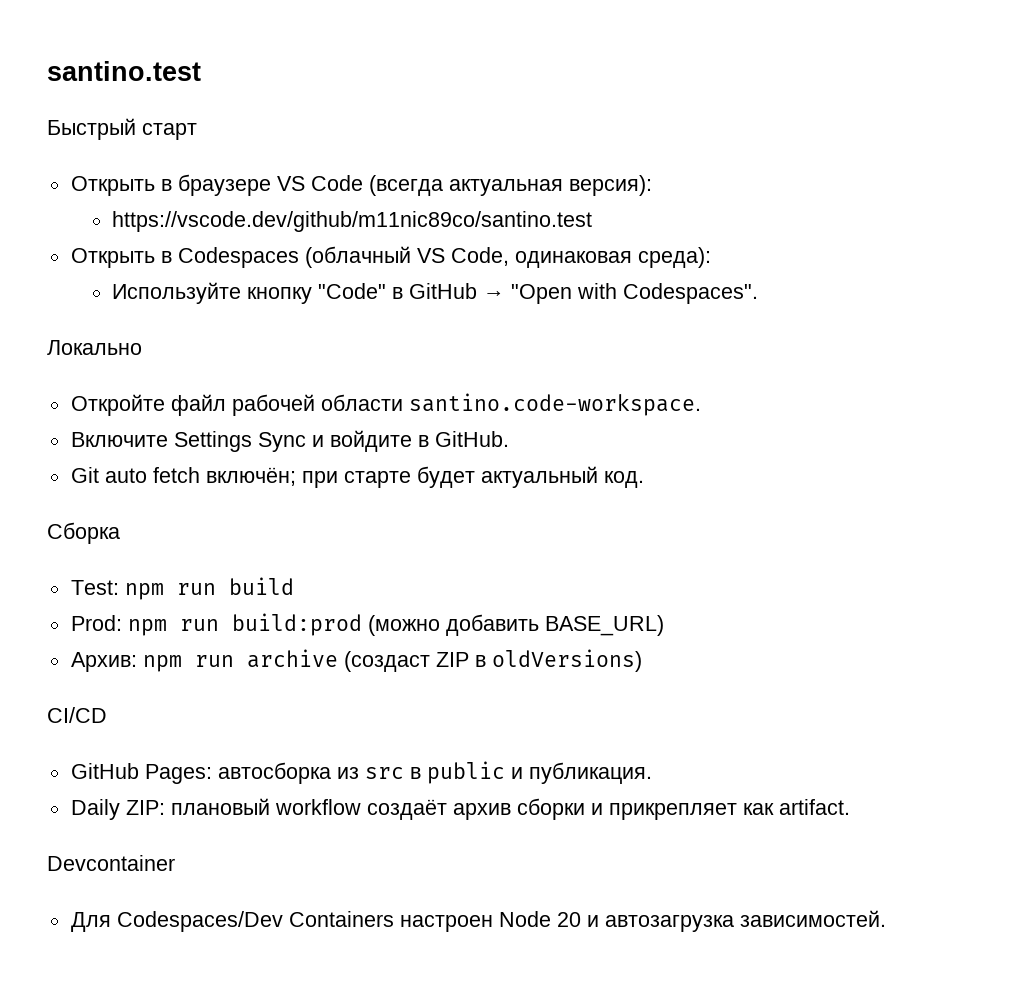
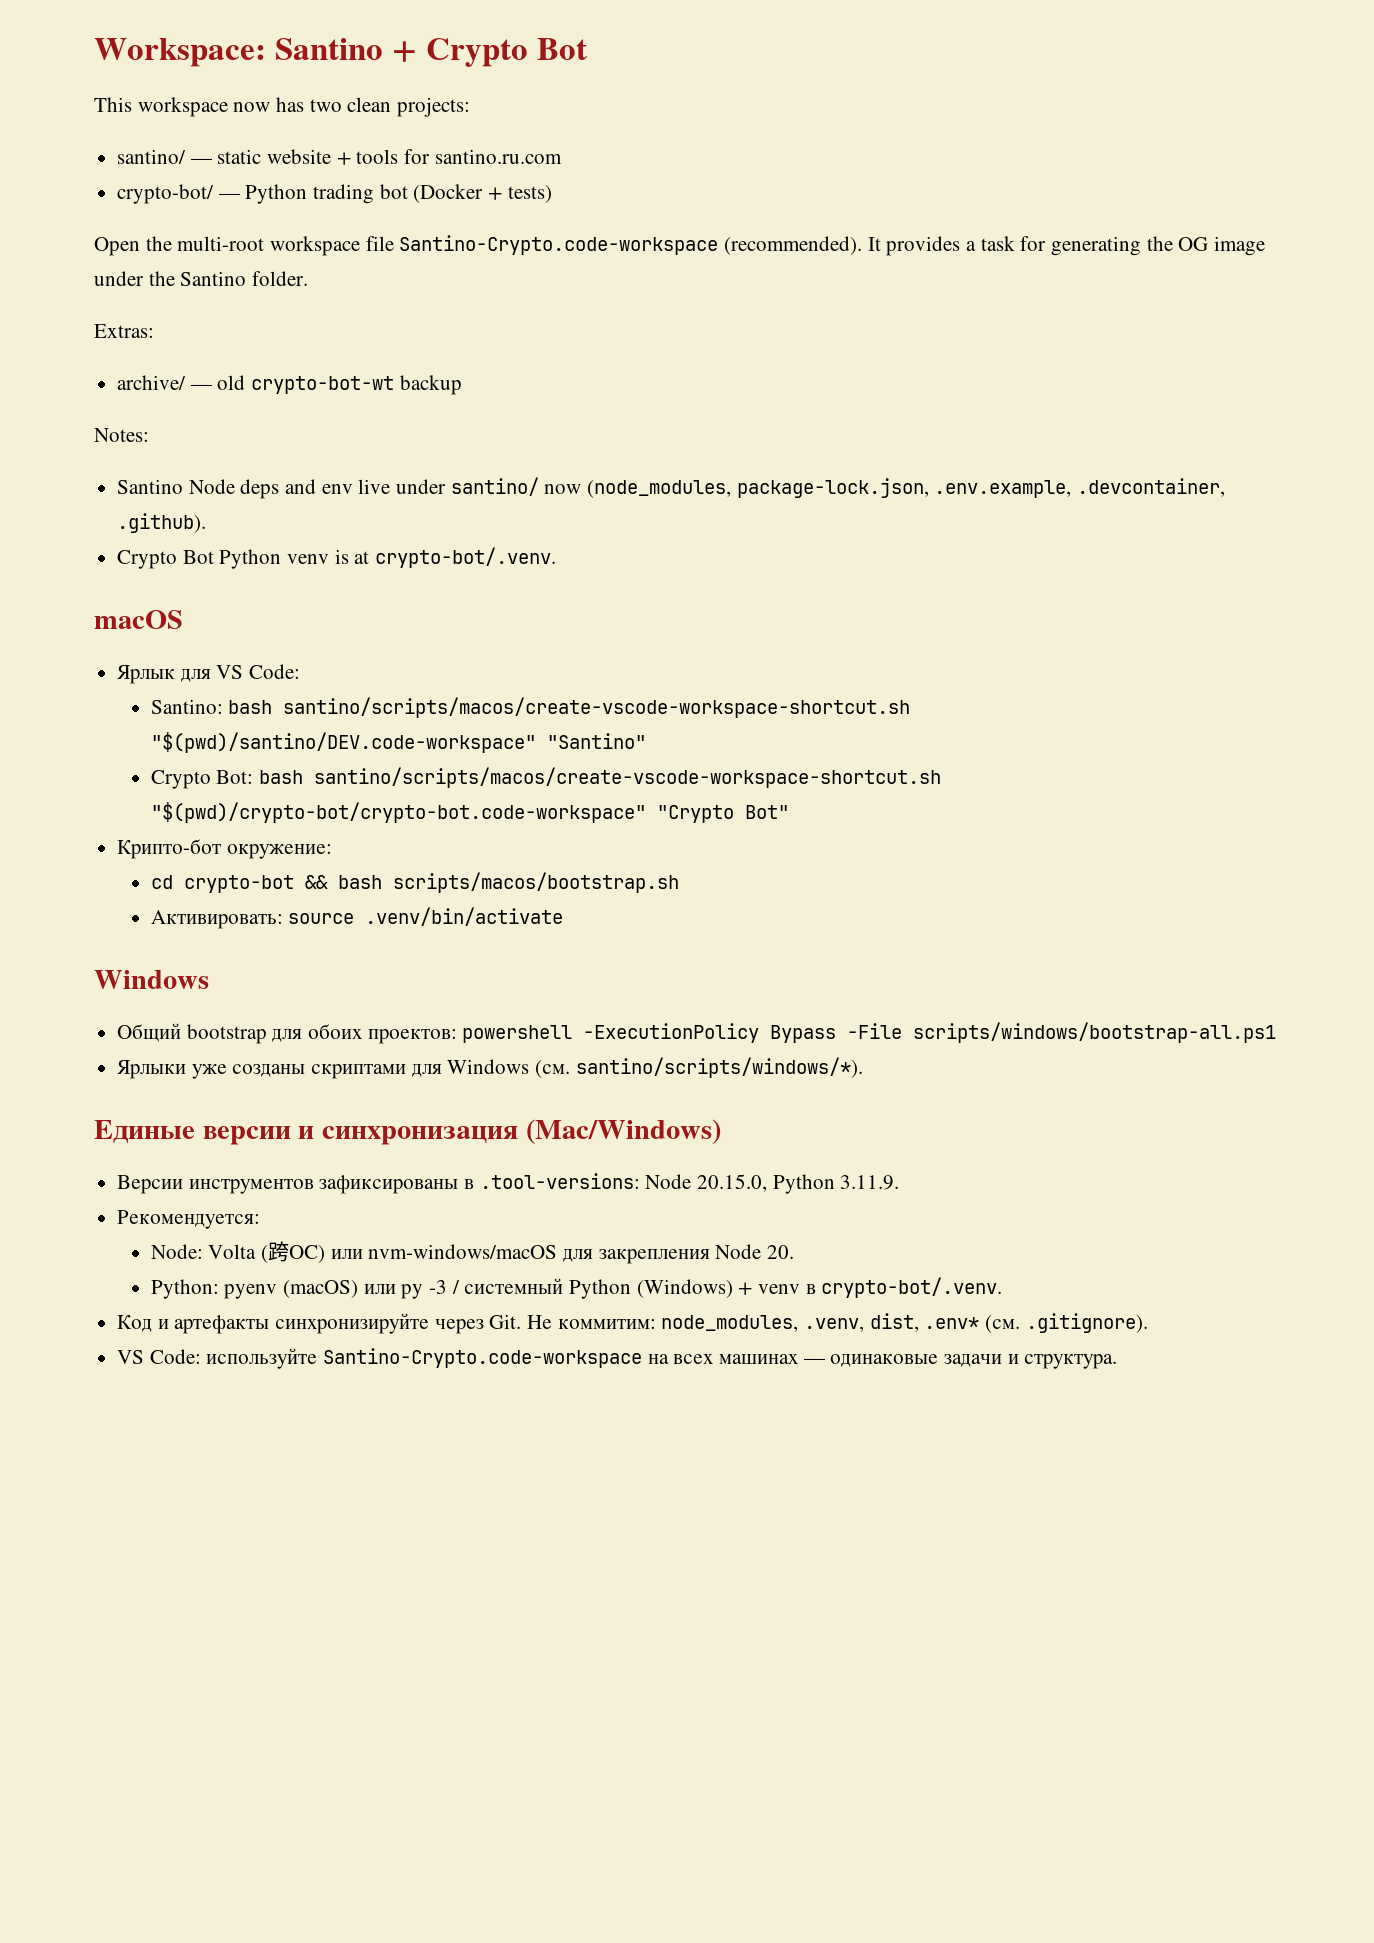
[47,61,201,81] [47,118,197,140] [70,174,652,196] [112,211,593,232] [70,246,711,268] [112,282,759,304] [47,340,142,355] [70,393,701,416] [70,430,509,452] [70,466,644,488] [47,522,120,544] [70,577,294,600] [70,613,664,636] [70,649,642,672] [47,707,107,723] [70,761,652,784] [70,798,850,820] [47,855,175,871] [70,910,886,932] santino.test // Быстрый старт // Открыть в браузере VS Code (всегда актуальная версия): // https://vscode.dev/github/m11nic89co/santino.test // Открыть в Codespaces (облачный VS Code, одинаковая среда): // Используйте кнопку "Code" в GitHub → "Open with Codespaces". // Локально // Откройте файл рабочей области santino.code-workspace. // Включите Settings Sync и войдите в GitHub. // Git auto fetch включён; при старте будет актуальный код. // Сборка // Test: npm run build // Prod: npm run build:prod (можно добавить BASE_URL) // Архив: npm run archive (создаст ZIP в oldVersions) // CI/CD // GitHub Pages: автосборка из src в public и публикация. // Daily ZIP: плановый workflow создаёт архив сборки и прикрепляет как artifact. // Devcontainer // Для Codespaces/Dev Containers настроен Node 20 и автозагрузка зависимостей. -> [94,38,587,67] [94,97,471,117] [117,149,562,165] [117,184,552,204] [94,235,1266,256] [94,271,309,286] [94,324,154,338] [117,375,462,395] [94,428,149,442] [117,477,1226,499] [117,513,207,533] [117,547,557,569] [94,610,183,629] [117,664,301,684] [150,697,911,718] [150,732,646,753] [150,767,941,789] [150,802,789,823] [117,839,332,859] [150,872,679,893] [150,907,564,929] [94,970,209,989] [117,1022,1277,1044] [117,1057,863,1079] [94,1119,721,1145] [117,1173,900,1194] [117,1210,261,1229] [150,1241,794,1264] [150,1277,1003,1299] [117,1313,1148,1334] [117,1348,1118,1369] Workspace: Santino + Crypto Bot // This workspace now has two clean projects: // santino/ — static website + tools for santino.ru.com // crypto-bot/ — Python trading bot (Docker + tests) // Open the multi-root workspace file Santino-Crypto.code-workspace (recommended). It provides a task for generating the OG image under the Santino folder. // Extras: // archive/ — old crypto-bot-wt backup // Notes: // Santino Node deps and env live under santino/ now (node_modules, package-lock.json, .env.example, .devcontainer, .github). // Crypto Bot Python venv is at crypto-bot/.venv. // macOS // Ярлык для VS Code: // Santino: bash santino/scripts/macos/create-vscode-workspace-shortcut.sh "$(pwd)/santino/DEV.code-workspace" "Santino" // Crypto Bot: bash santino/scripts/macos/create-vscode-workspace-shortcut.sh "$(pwd)/crypto-bot/crypto-bot.code-workspace" "Crypto Bot" // Крипто-бот окружение: // cd crypto-bot && bash scripts/macos/bootstrap.sh // Активировать: source .venv/bin/activate // Windows // Общий bootstrap для обоих проектов: powershell -ExecutionPolicy Bypass -File scripts/windows/bootstrap-all.ps1 // Ярлыки уже созданы скриптами для Windows (см. santino/scripts/windows/*). // Единые версии и синхронизация (Mac/Windows) // Версии инструментов зафиксированы в .tool-versions: Node 20.15.0, Python 3.11.9. // Рекомендуется: // Node: Volta (跨ОС) или nvm-windows/macOS для закрепления Node 20. // Python: pyenv (macOS) или py -3 / системный Python (Windows) + venv в crypto-bot/.venv. // Код и артефакты синхронизируйте через Git. Не коммитим: node_modules, .venv, dist, .env* (см. .gitignore). // VS Code: используйте Santino-Crypto.code-workspace на всех машинах — одинаковые задачи и структура.

